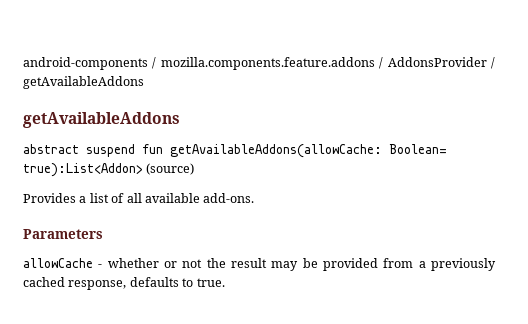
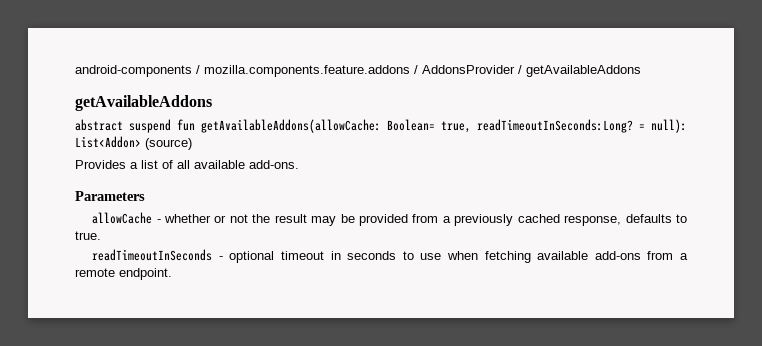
[23,163,143,177] true):List<Addon> -> [441,119,687,133] [75,136,141,148] true, readTimeoutInSeconds:Long? = null): List<Addon>
(225, 282) none -> [92,249,689,263] [75,268,172,280] // readTimeoutInSeconds - optional timeout in seconds to use when fetching available add-ons from a remote endpoint.

